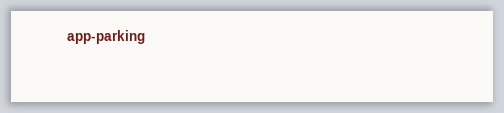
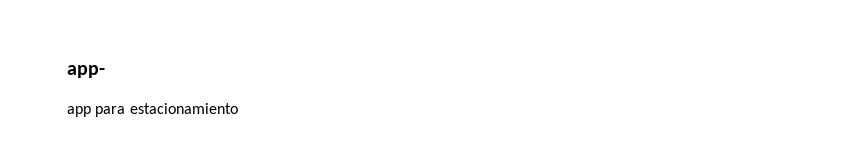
[67,30,145,44] app-parking -> [67,65,105,78] [67,103,238,117] app- // app para estacionamiento

